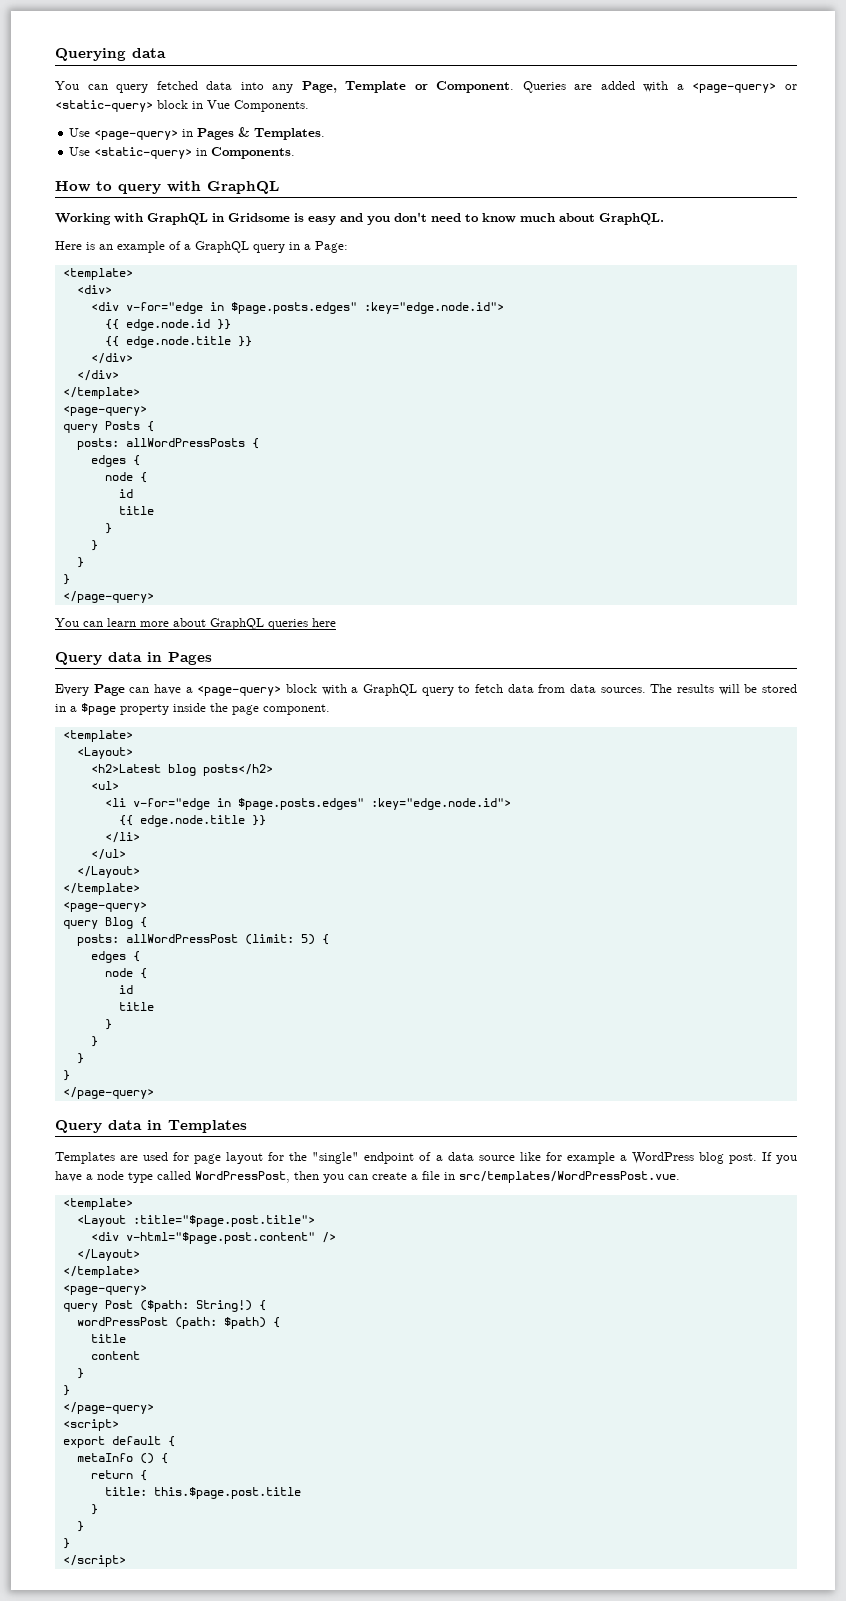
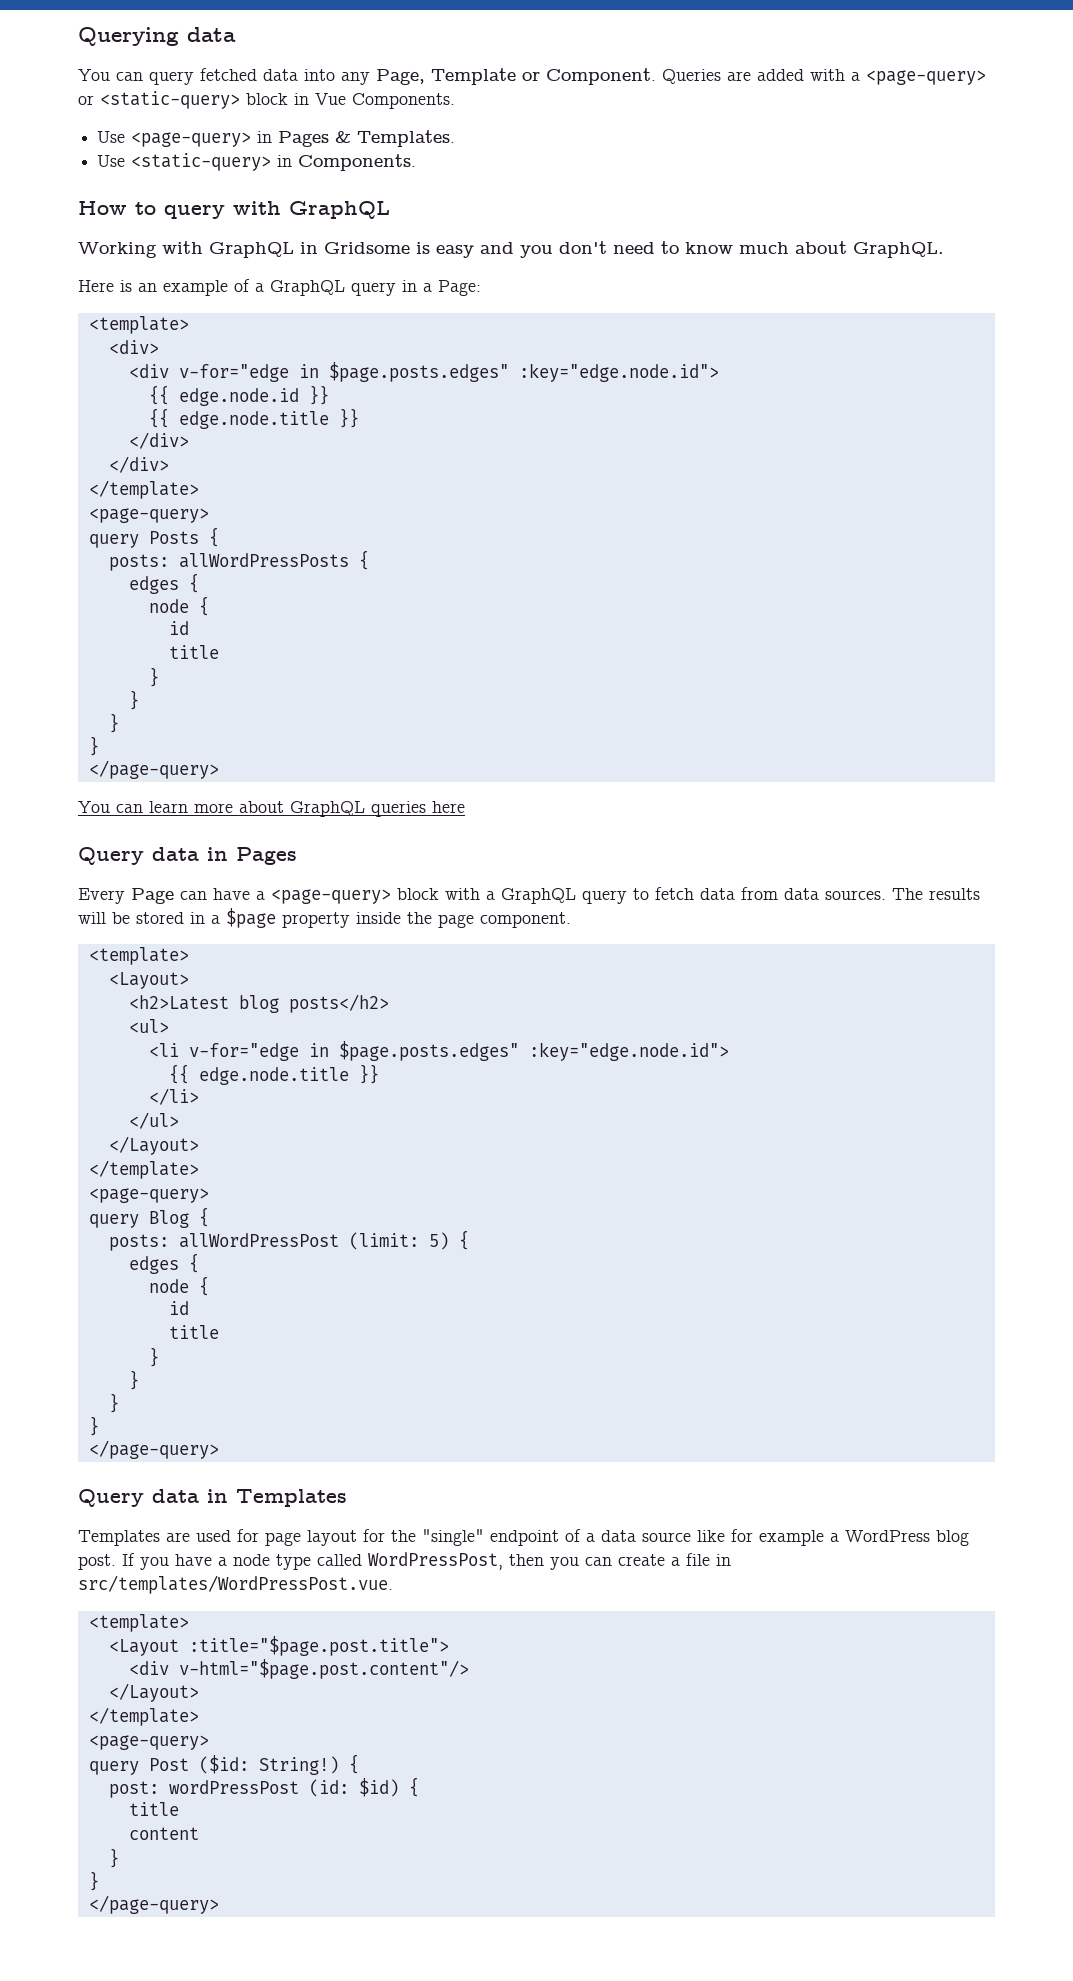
[125,1232,336,1244] v-html="$page.post.content" /> -> [178,1659,469,1679] v-html="$page.post.content"/>
[139,1300,189,1312] ($path: -> [198,1755,249,1774] ($id:
[76,1317,266,1329] wordPressPost (path: $path) -> [108,1778,399,1798] post: wordPressPost (id: $id)
[62,1419,119,1431] [62,1436,175,1448] [76,1453,168,1464] [90,1470,147,1481] [104,1487,301,1499] [90,1504,98,1515] [76,1521,84,1532] [62,1538,70,1549] [62,1555,126,1567] // <script> // export default { // metaInfo () { // return { // title: this.$page.post.title // } // } // } // </script> -> (219, 1904) none

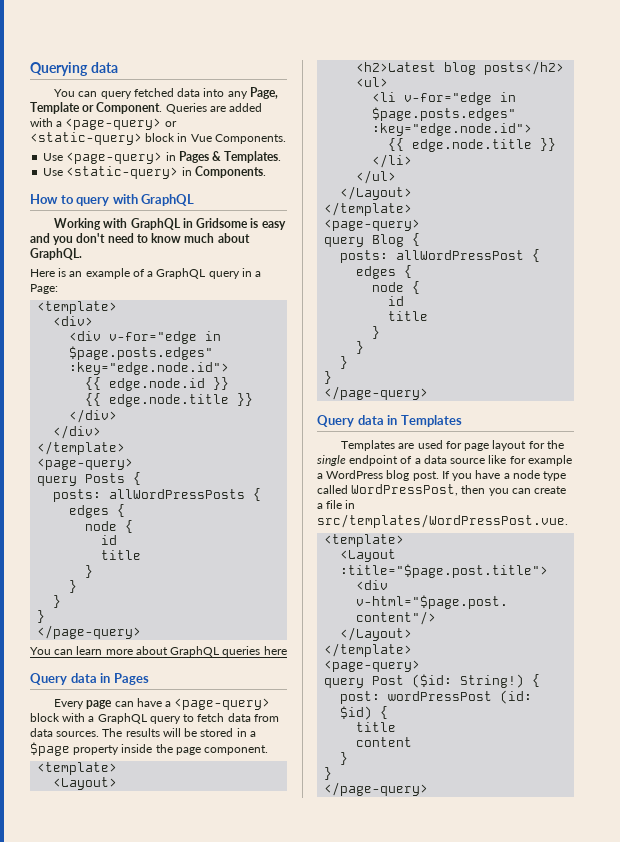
[131,888,174,904] Page -> [86,700,113,709] page
[348,1232,449,1250] (limit: 5) -> (525, 255) none
[422,1529,484,1546] "single" -> [317,455,346,466] single

